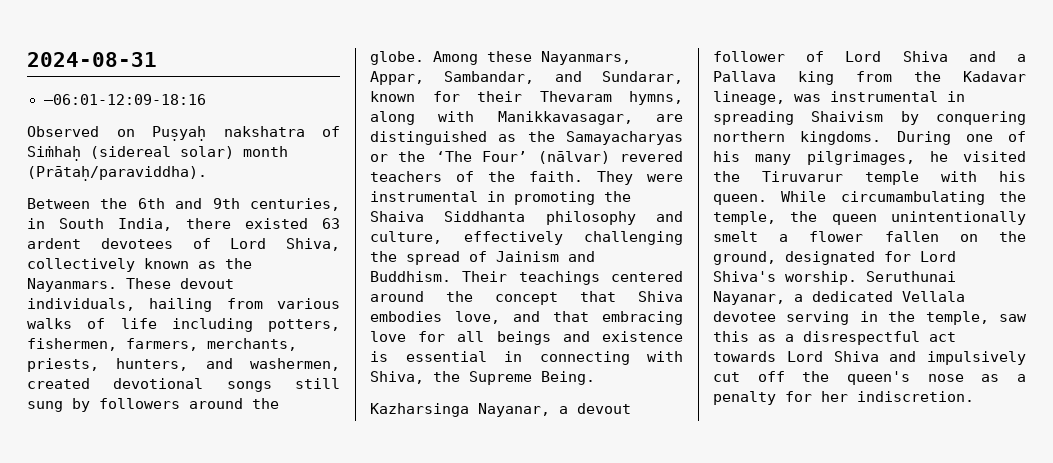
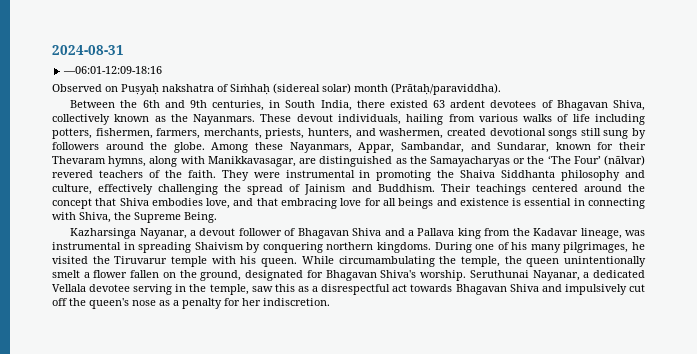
[230,238,267,249] Lord -> [556,100,608,111] Bhagavan
[845,51,882,62] Lord -> [297,228,349,239] Bhagavan
[920,251,956,262] Lord -> [325,270,377,281] Bhagavan
[786,351,823,362] Lord -> [455,284,507,295] Bhagavan

